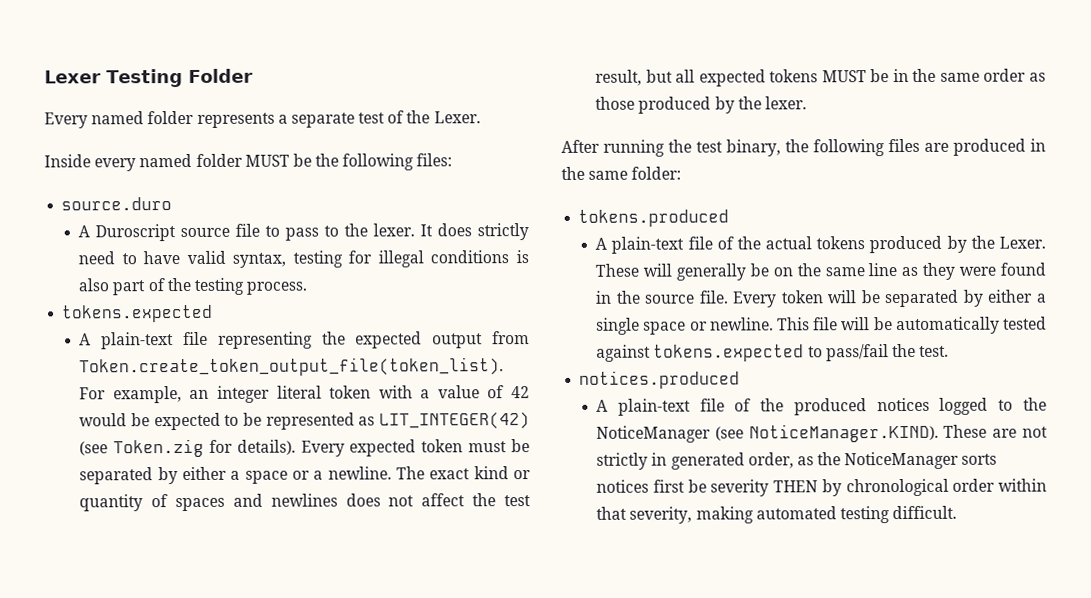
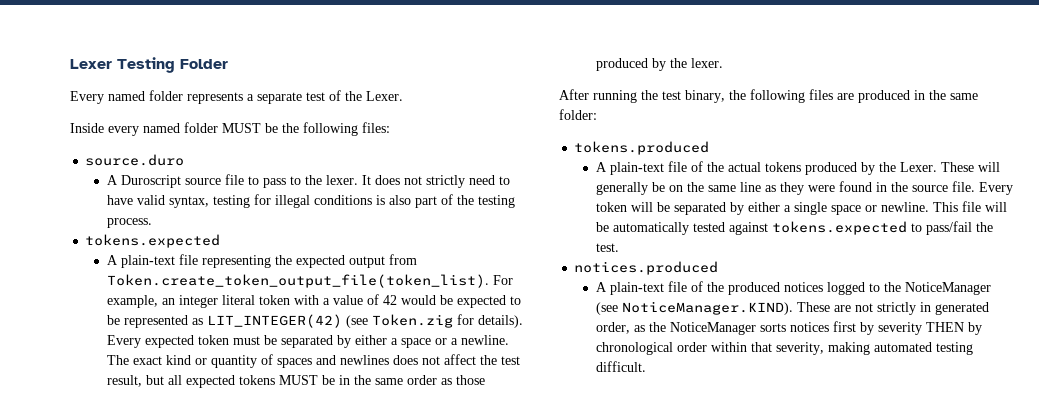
(473, 230) none -> [403,176,422,185] not
[687,479,707,493] be -> [859,322,874,335] by

